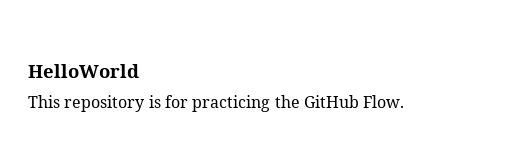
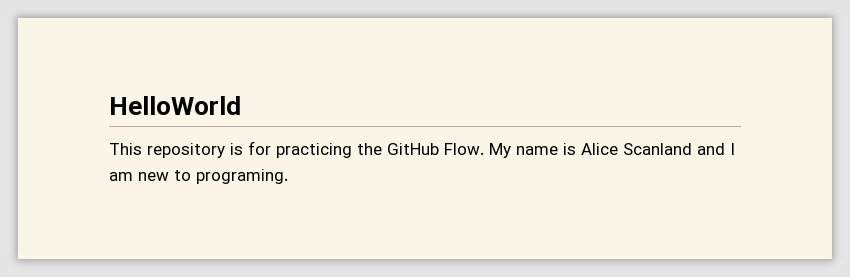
(405, 101) none -> [489,143,735,158] [109,169,288,184] My name is Alice Scanland and I am new to programing.

